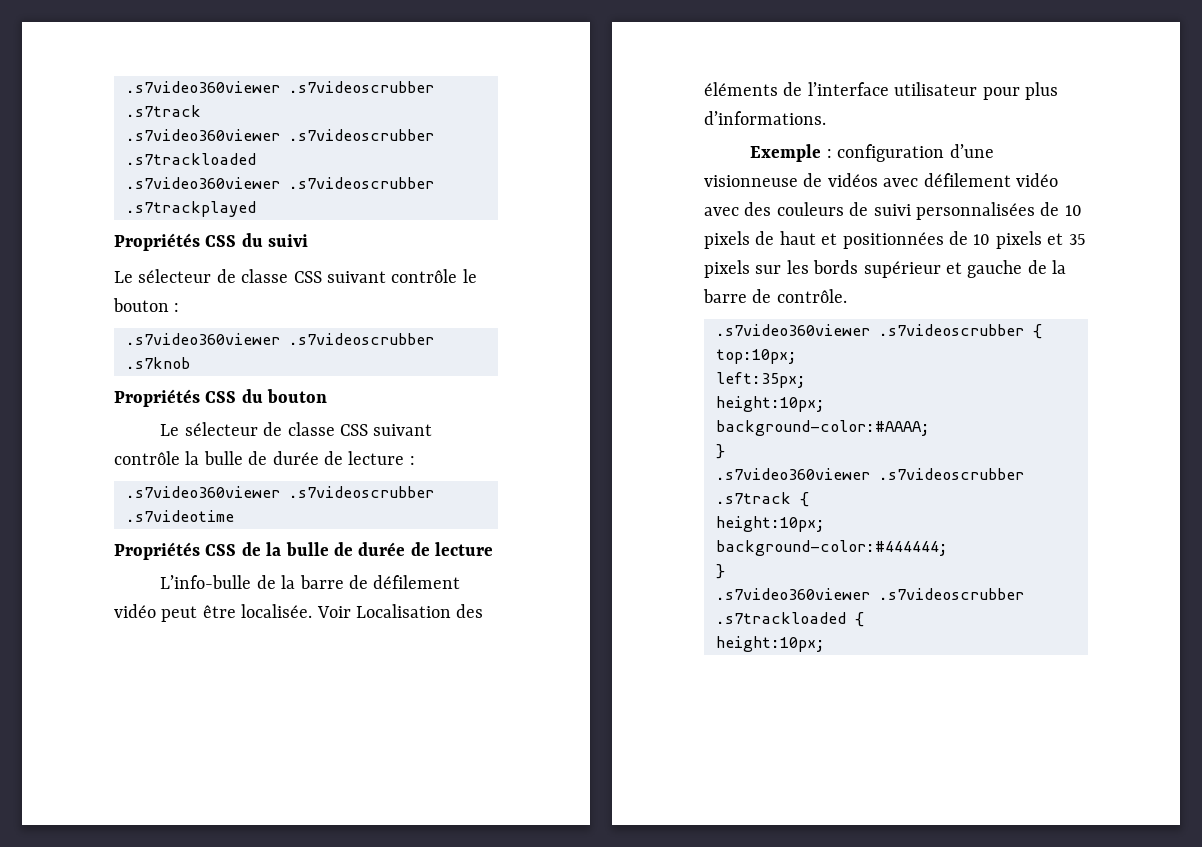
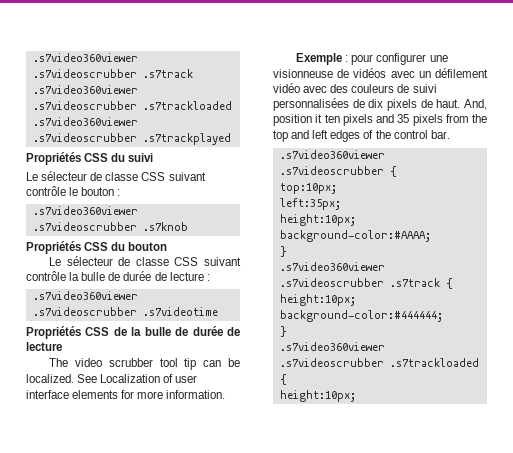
[160,575,461,589] [114,604,484,622] [704,82,1058,100] [704,111,826,125] L’info-bulle de la barre de défilement vidéo peut être localisée. Voir Localisation des éléments de l’interface utilisateur pour plus d’informations. -> [49,358,241,370] [26,374,198,383] [26,390,226,399] The video scrubber tool tip can be localized. See Localization of user interface elements for more information.
[837,144,994,162] configuration d’une -> [351,53,448,65] pour configurer une
(919, 182) none -> [418,71,431,78] un
[1064,205,1082,216] 10 -> [368,99,384,108] dix
[779,231,1086,249] [704,260,1067,278] [703,289,847,303] haut et positionnées de 10 pixels et 35 pixels sur les bords supérieur et gauche de la barre de contrôle. -> [436,99,487,110] [273,114,487,126] [273,130,450,142] haut. And, position it ten pixels and 35 pixels from the top and left edges of the control bar.

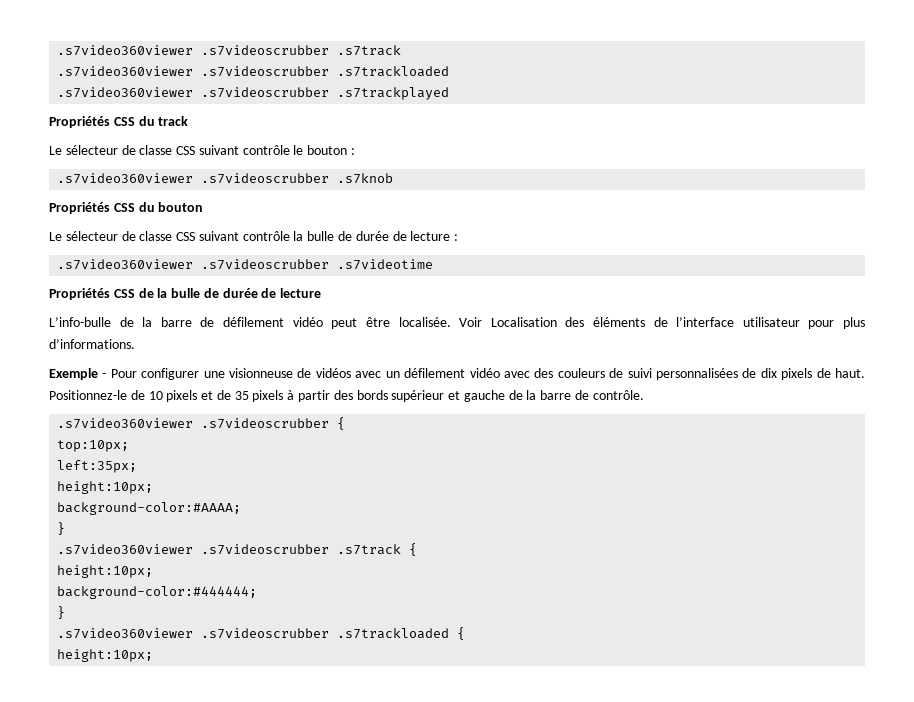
[128,153,154,162] suivi -> [158,116,189,126] track
[49,358,241,370] [26,374,198,383] [26,390,226,399] The video scrubber tool tip can be localized. See Localization of user interface elements for more information. -> [49,317,865,329] [49,339,135,349] L’info-bulle de la barre de défilement vidéo peut être localisée. Voir Localisation des éléments de l’interface utilisateur pour plus d’informations.
[345,54,374,65] : pour -> [102,369,137,378] - Pour
[464,99,487,110] [273,114,487,126] [273,130,450,142] And, position it ten pixels and 35 pixels from the top and left edges of the control bar. -> [49,390,644,402] Positionnez-le de 10 pixels et de 35 pixels à partir des bords supérieur et gauche de la barre de contrôle.

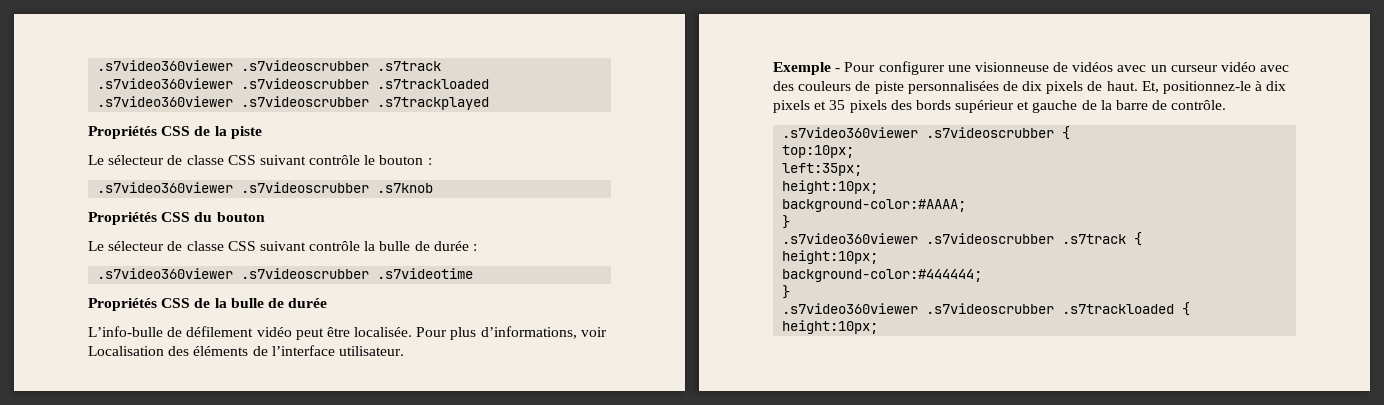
[138,116,189,126] du track -> [194,126,262,139] de la piste
[392,231,451,241] de lecture -> (469, 246) none
[261,288,322,298] de lecture -> (328, 303) none
[142,317,215,327] la barre de -> (183, 332) none
[459,317,483,327] Voir -> [416,326,607,340] Pour plus d’informations, voir
[742,317,865,329] [49,339,135,349] utilisateur pour plus d’informations. -> [338,346,404,356] utilisateur.
[404,368,466,378] défilement -> [1170,65,1218,72] curseur
[627,368,652,378] suivi -> [874,81,904,94] piste
[49,390,163,400] Positionnez-le de 10 -> [1141,81,1287,94] Et, positionnez-le à dix
[216,390,231,400] de -> (827, 105) none
[287,390,331,402] à partir -> (887, 106) none

